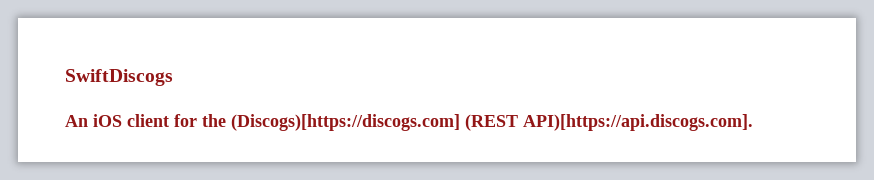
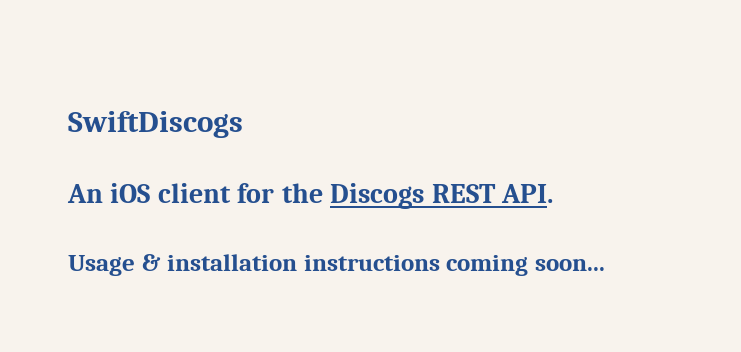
[231,114,753,131] (Discogs)[https://discogs.com] (REST API)[https://api.discogs.com]. -> [330,183,553,209] [68,254,606,276] Discogs REST API. // Usage & installation instructions coming soon...

